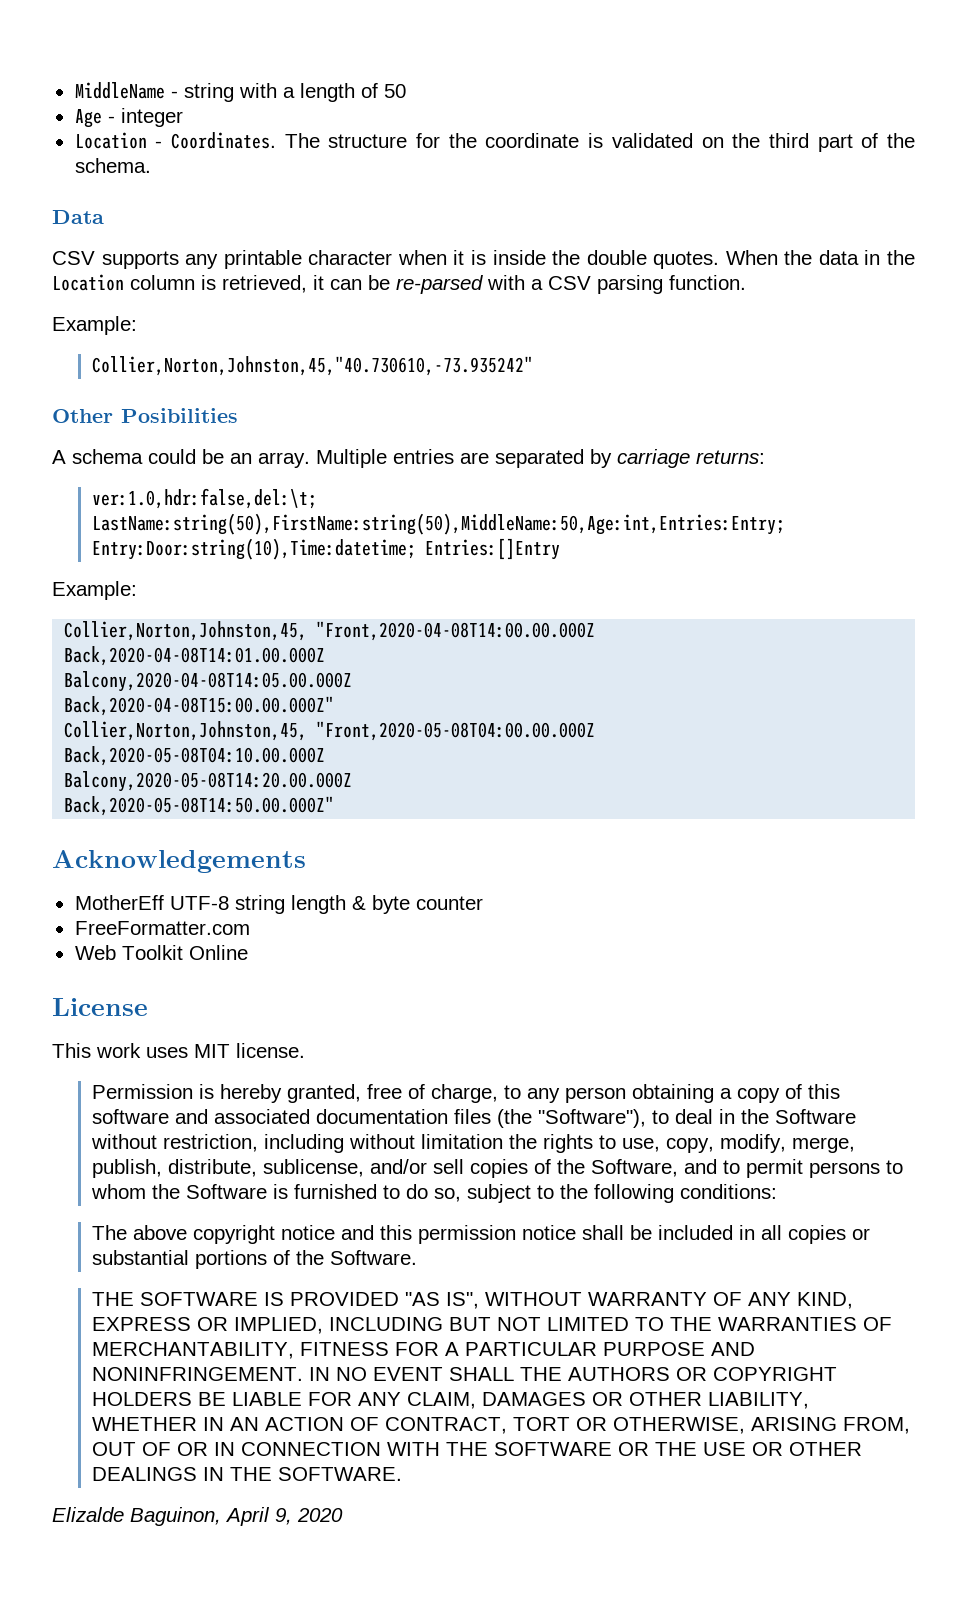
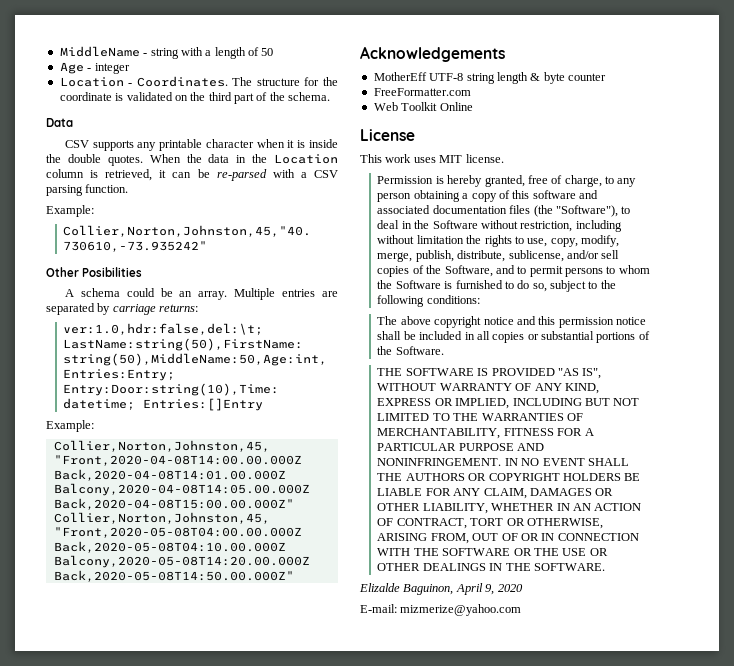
(343, 1515) none -> [360,604,522,616] // E-mail: mizmerize@yahoo.com

